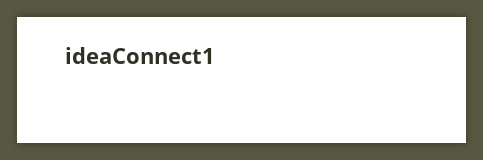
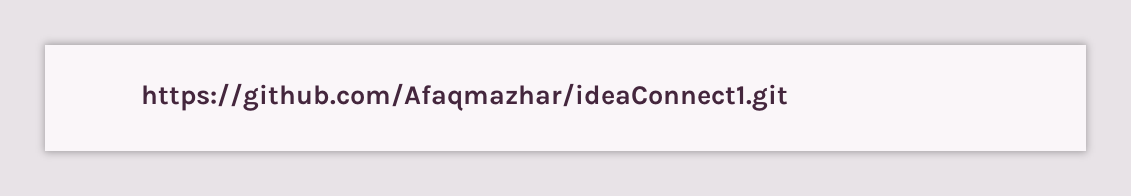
[65,47,215,64] ideaConnect1 -> [141,83,788,111] https://github.com/Afaqmazhar/ideaConnect1.git

